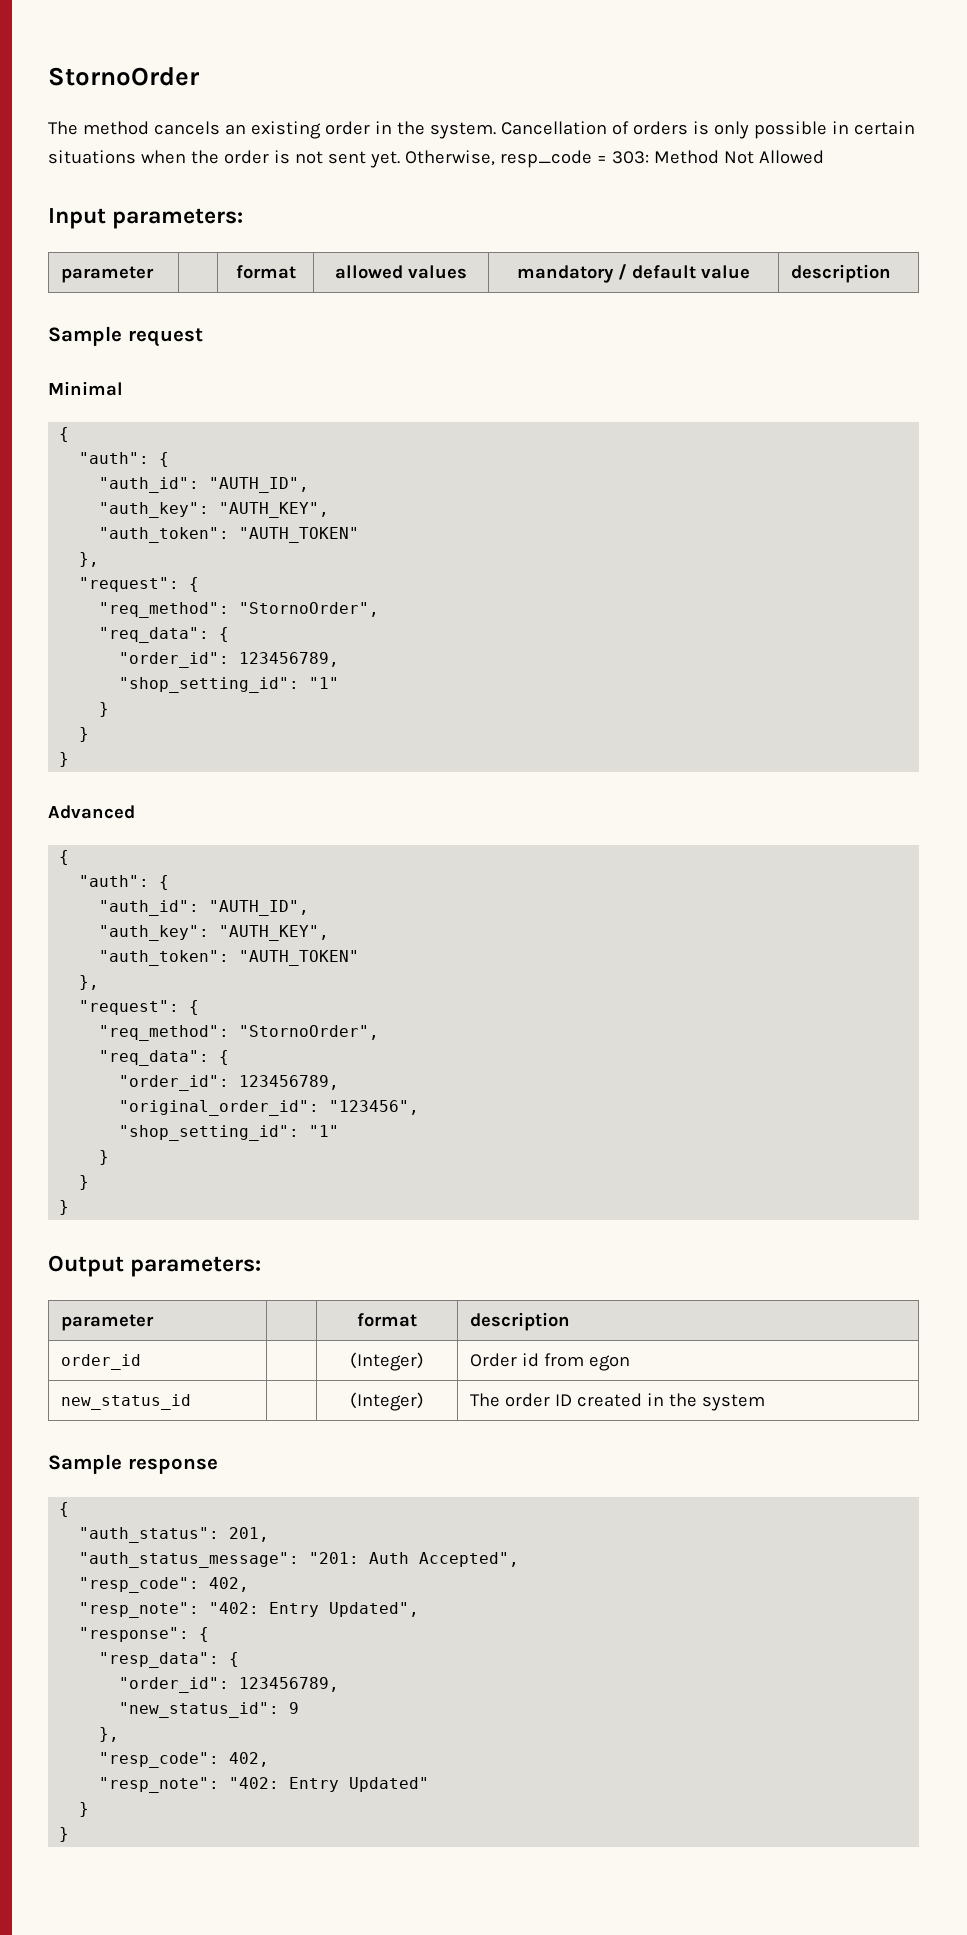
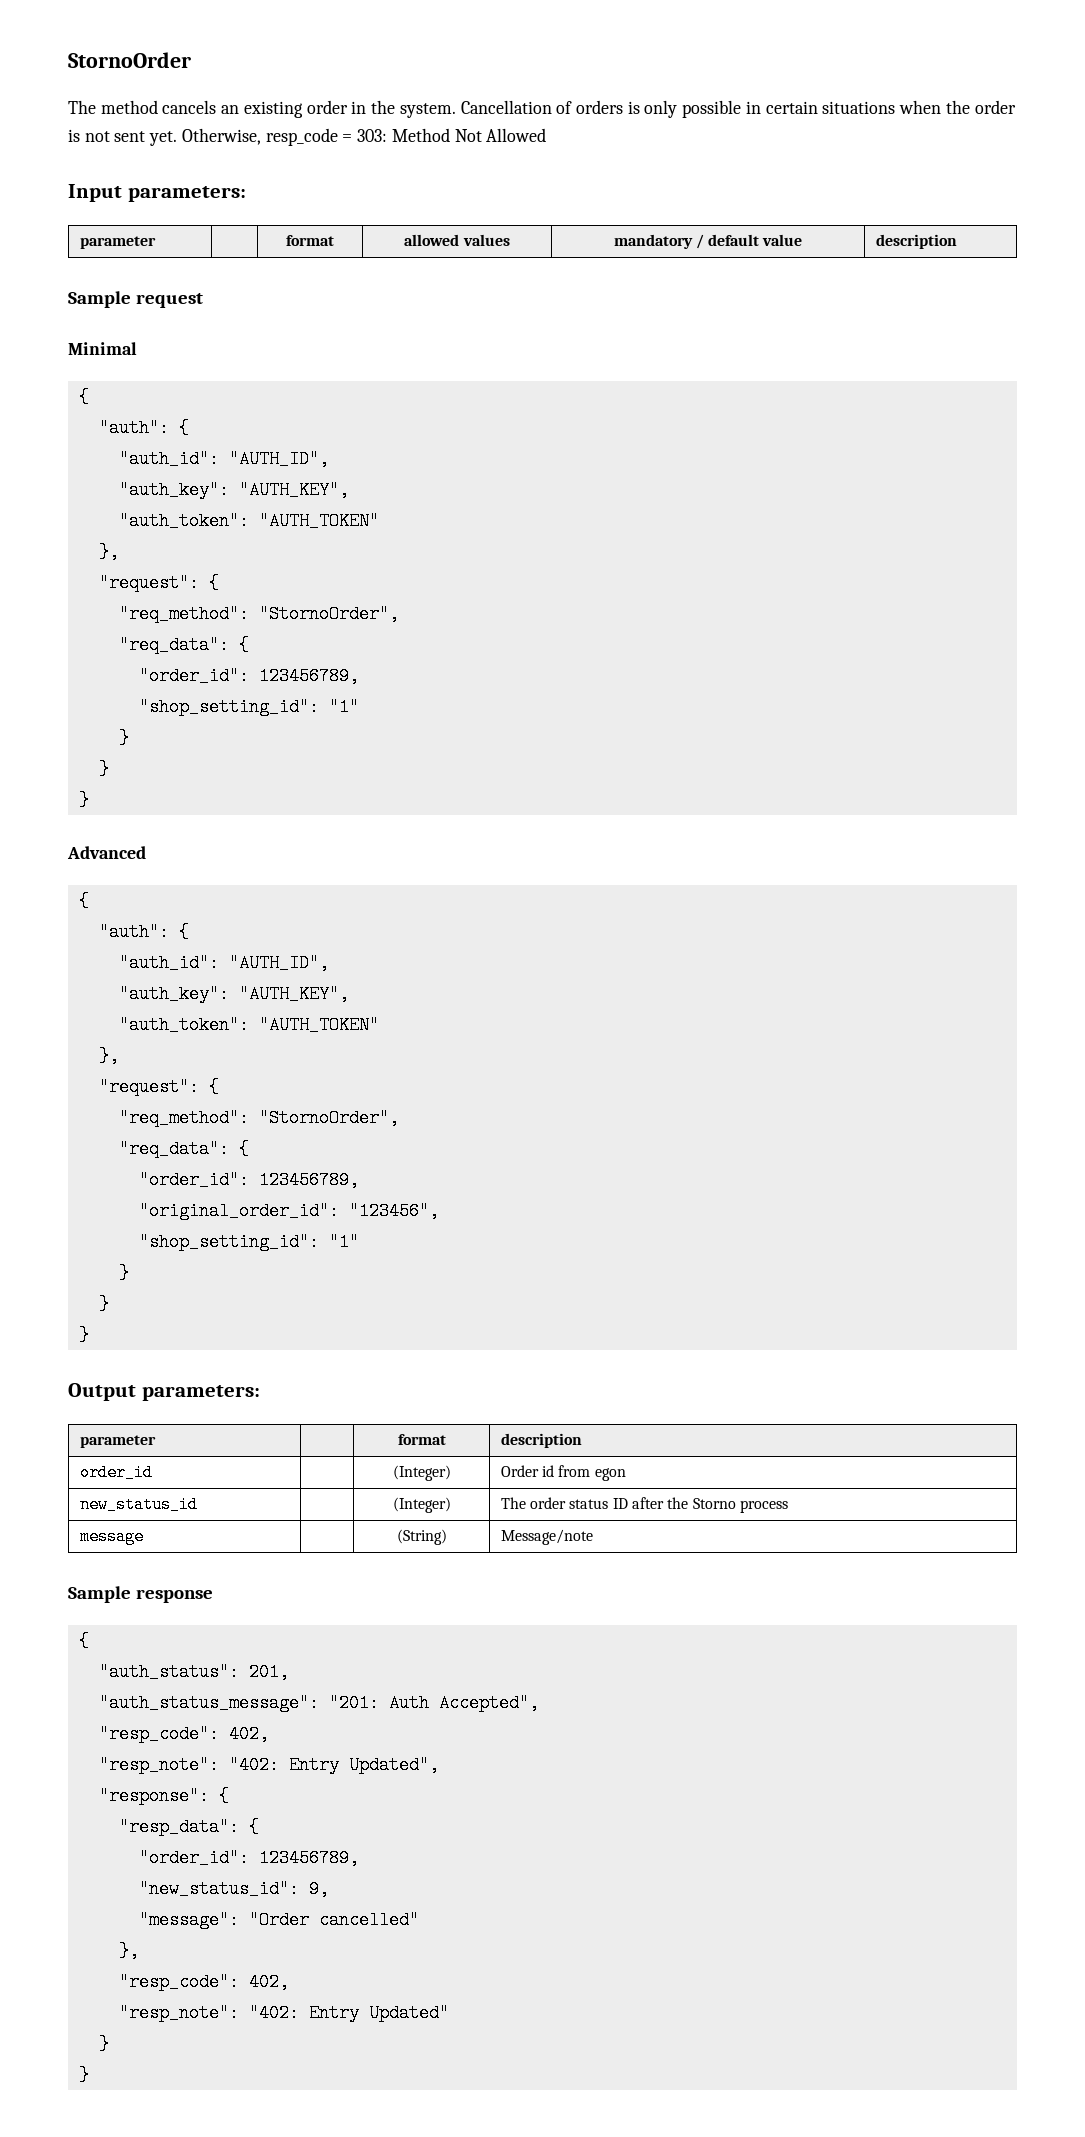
[555,1393,766,1411] ID created in the system -> [569,1497,788,1513] [79,1528,144,1545] [396,1529,447,1545] [500,1529,593,1545] status ID after the Storno process // message | | (String) | Message/note
[289,1702,300,1714] 9 -> [308,1880,329,1898] [138,1911,419,1929] 9, // "message": "Order cancelled"

